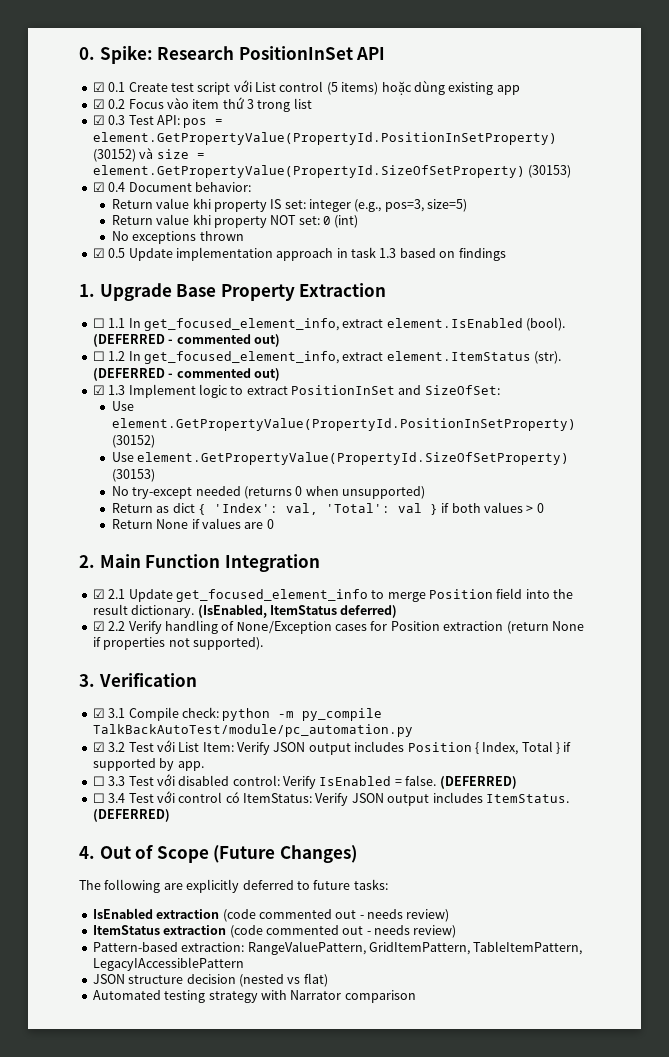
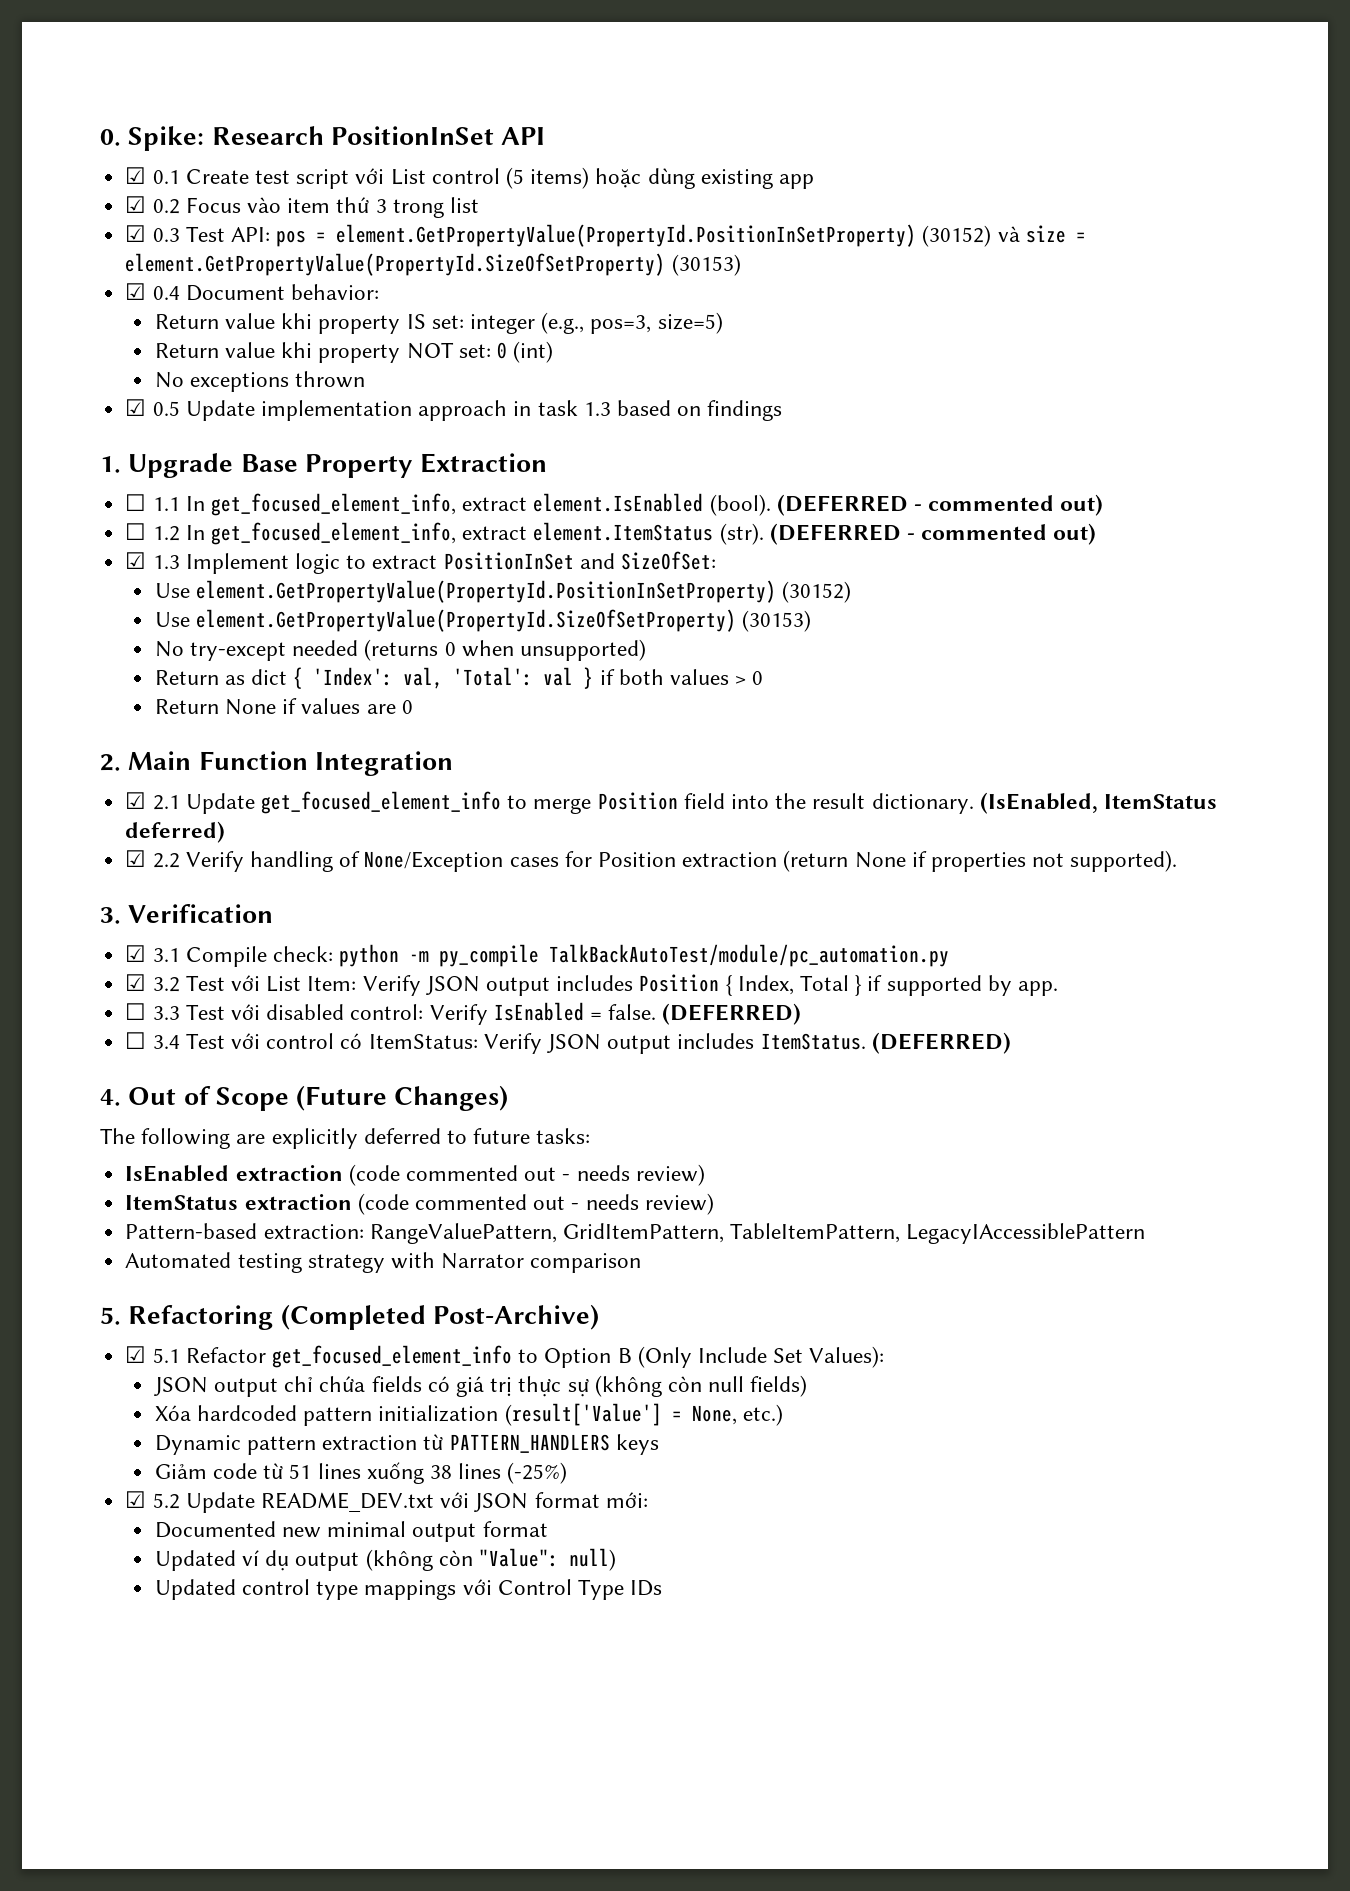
[92,973,328,987] // JSON structure decision (nested vs flat) -> (1146, 1233) none
(416, 996) none -> [100,1304,599,1330] [125,1345,885,1368] [153,1375,808,1397] [154,1403,783,1426] [154,1434,659,1455] [154,1462,568,1484] [125,1491,648,1513] [154,1521,548,1542] [154,1548,616,1571] [154,1579,663,1600] // 5. Refactoring (Completed Post-Archive) // ☑ 5.1 Refactor get_focused_element_info to Option B (Only Include Set Values): // JSON output chỉ chứa fields có giá trị thực sự (không còn null fields) // Xóa hardcoded pattern initialization (result['Value'] = None, etc.) // Dynamic pattern extraction từ PATTERN_HANDLERS keys // Giảm code từ 51 lines xuống 38 lines (-25%) // ☑ 5.2 Update README_DEV.txt với JSON format mới: // Documented new minimal output format // Updated ví dụ output (không còn "Value": null) // Updated control type mappings với Control Type IDs

